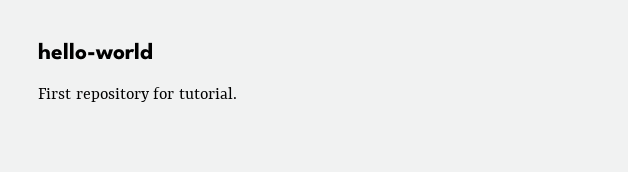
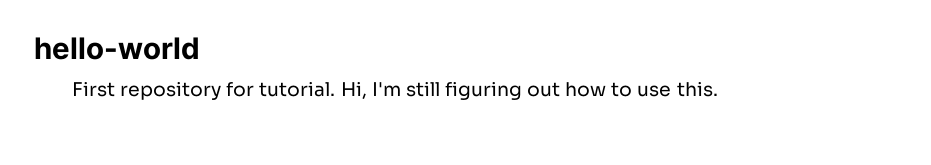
(238, 93) none -> [340,81,718,100] Hi, I'm still figuring out how to use this.

